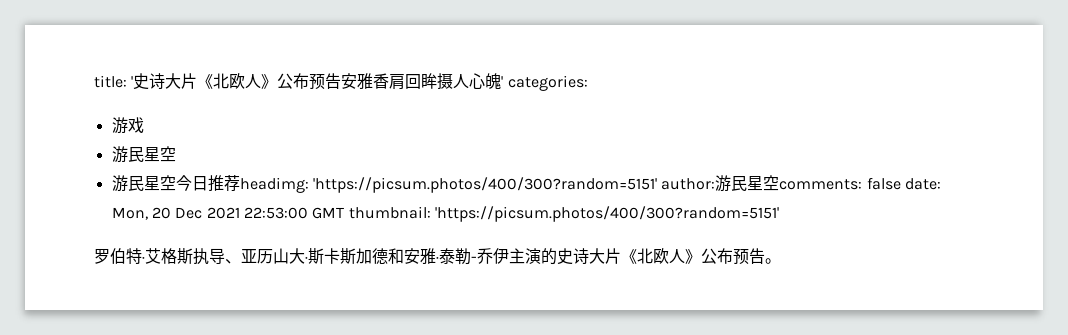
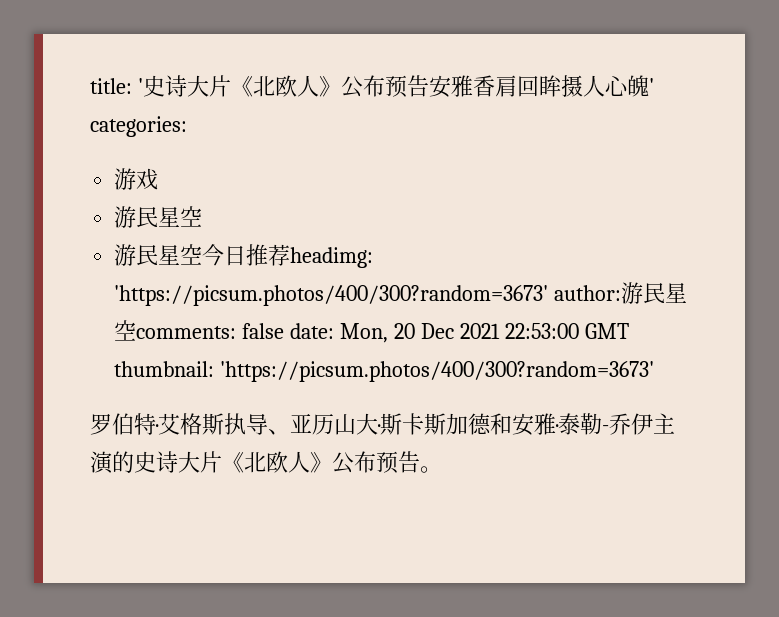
[312,177,657,193] 'https://picsum.photos/400/300?random=5151' -> [114,285,549,306] 'https://picsum.photos/400/300?random=3673'
[434,206,779,222] 'https://picsum.photos/400/300?random=5151' -> [220,361,655,382] 'https://picsum.photos/400/300?random=3673'

